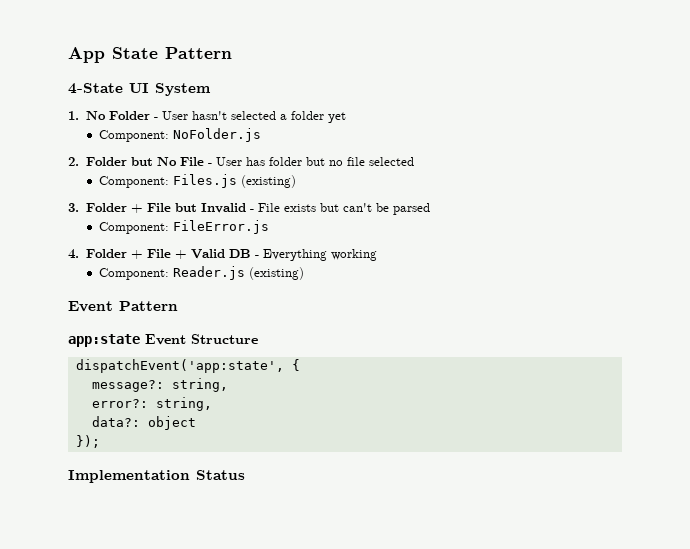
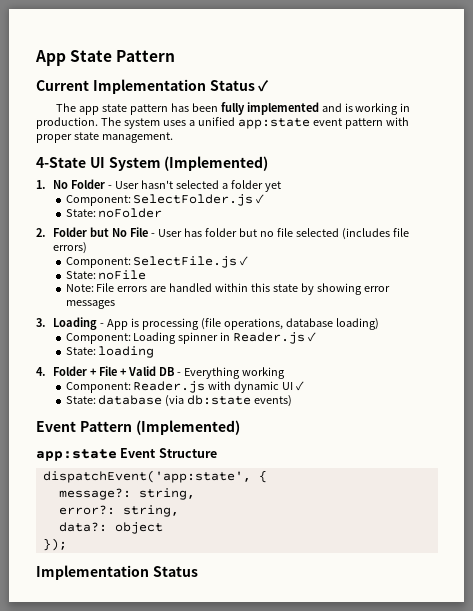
(232, 53) none -> [36,79,270,94] [55,102,411,115] [36,117,409,129] [36,132,173,143] // Current Implementation Status ✓ // The app state pattern has been fully implemented and is working in production. The system uses a unified app:state event pattern with proper state management.
(211, 89) none -> [164,156,269,171] (Implemented)
[172,128,261,142] NoFolder.js -> [133,194,265,206] [65,208,163,218] SelectFolder.js ✓ // State: noFolder
[98,174,296,188] [68,203,430,215] [98,220,269,234] // Component: Files.js (existing) // 3. Folder + File but Invalid - File exists but can't be parsed // Component: FileError.js -> [342,228,410,240] [53,242,88,254] [65,256,249,268] [65,270,147,280] [65,283,391,295] [65,300,115,309] [36,317,380,330] [65,332,317,344] [65,346,155,358] (includes file errors) // Component: SelectFile.js ✓ // State: noFile // Note: File errors are handled within this state by showing error messages // 3. Loading - App is processing (file operations, database loading) // Component: Loading spinner in Reader.js ✓ // State: loading
[248,267,304,280] (existing) -> [208,381,305,393] [65,395,293,407] with dynamic UI ✓ // State: database (via db:state events)
(178, 306) none -> [135,420,240,435] (Implemented)

